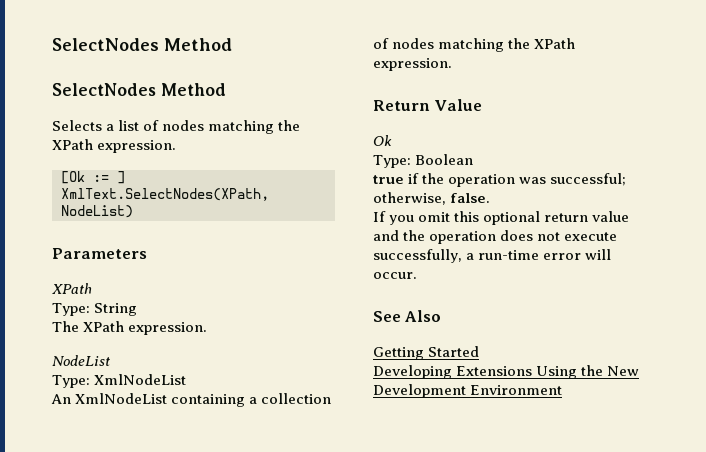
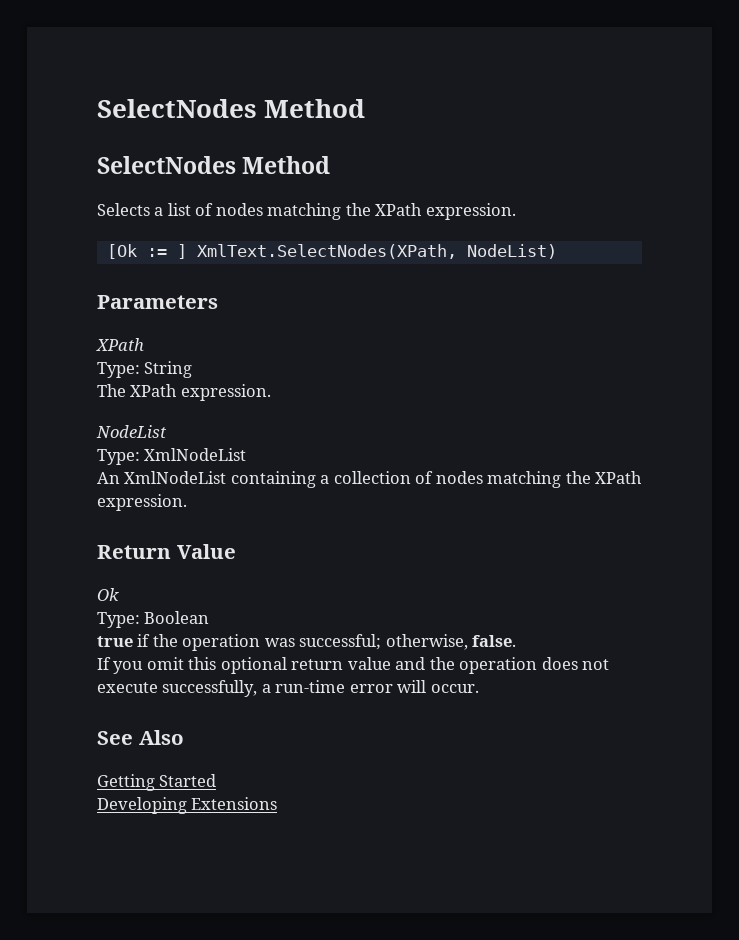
[536,365,640,379] [373,384,563,398] Using the New Development Environment -> (278, 803) none

